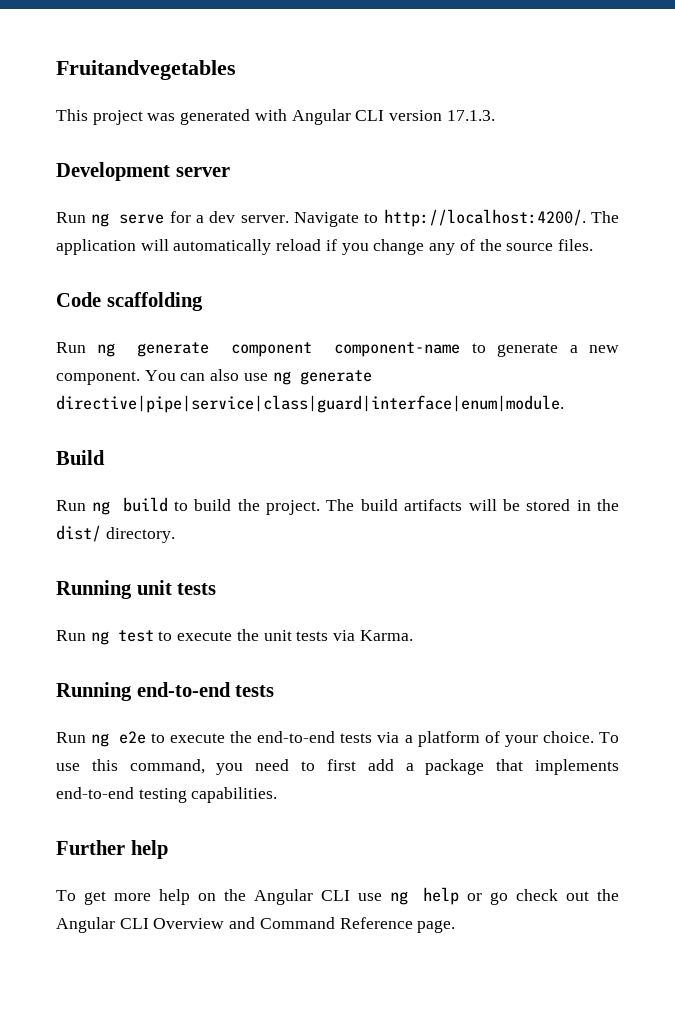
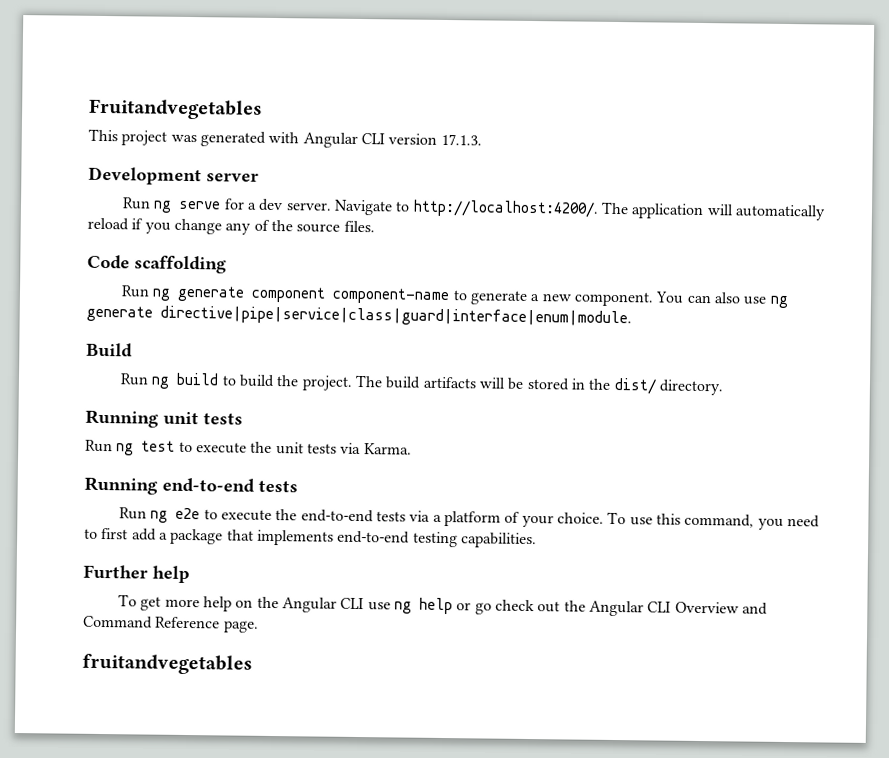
(456, 926) none -> [82,653,253,675] // fruitandvegetables

